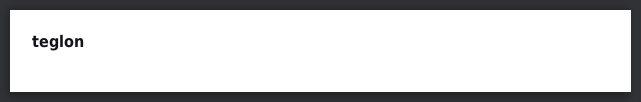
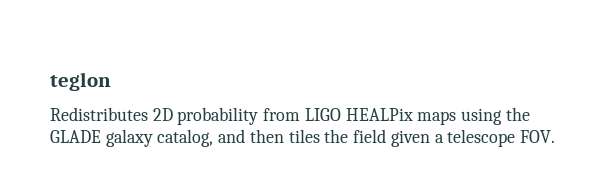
(84, 42) none -> [50,107,530,125] [50,129,555,147] // Redistributes 2D probability from LIGO HEALPix maps using the GLADE galaxy catalog, and then tiles the field given a telescope FOV.

